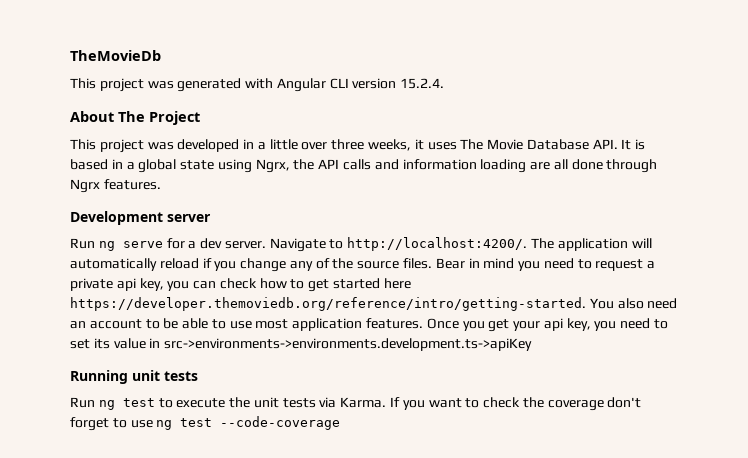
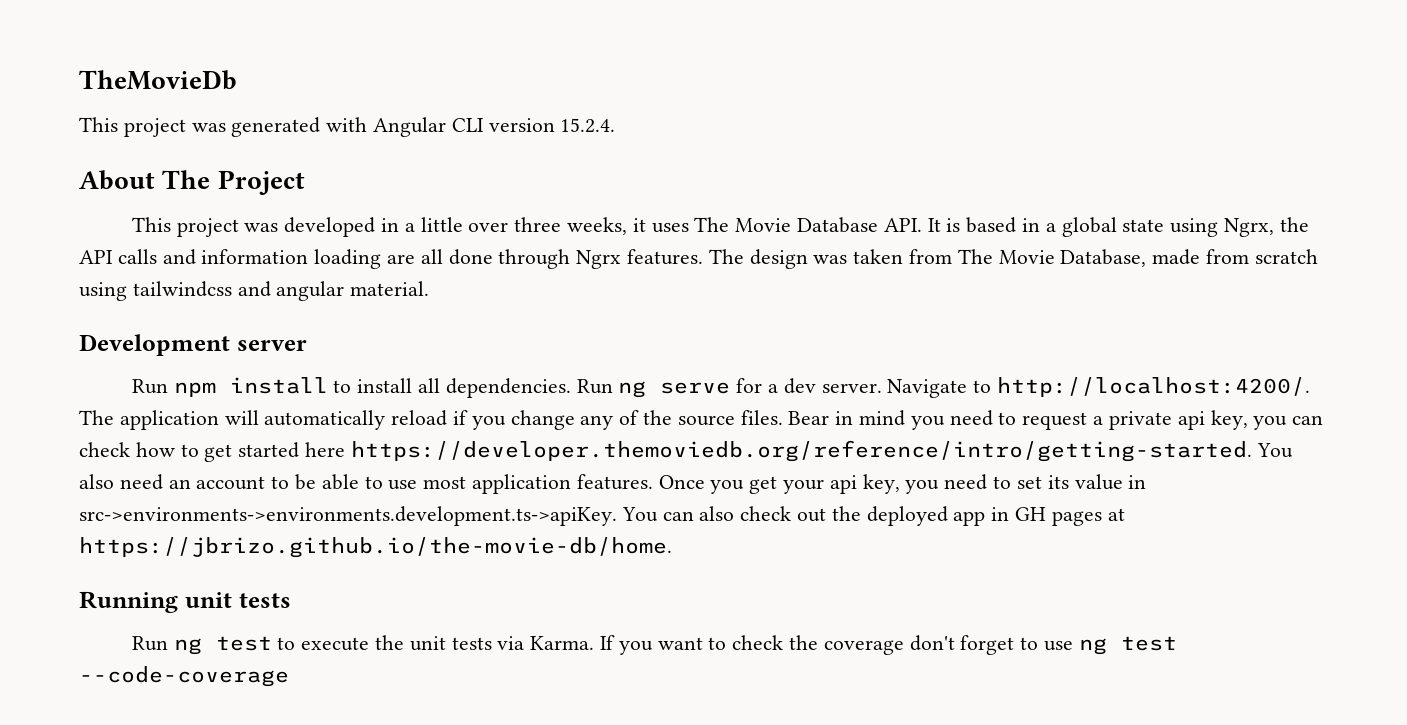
[70,211,211,225] // Development server // -> [708,249,1318,269] [79,281,430,301] [79,334,307,356] [131,377,571,398] The design was taken from The Movie Database, made from scratch using tailwindcss and angular material. // Development server // Run npm install to install all dependencies.
[164,338,533,351] src->environments->environments.development.ts->apiKey -> [79,506,1125,526] [79,537,672,558] src->environments->environments.development.ts->apiKey. You can also check out the deployed app in GH pages at https://jbrizo.github.io/the-movie-db/home.

